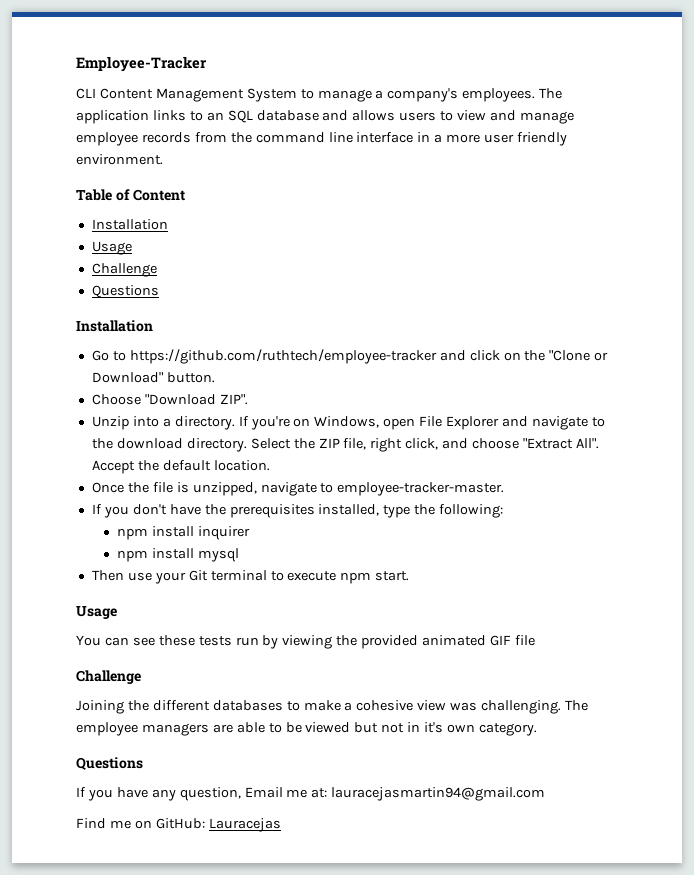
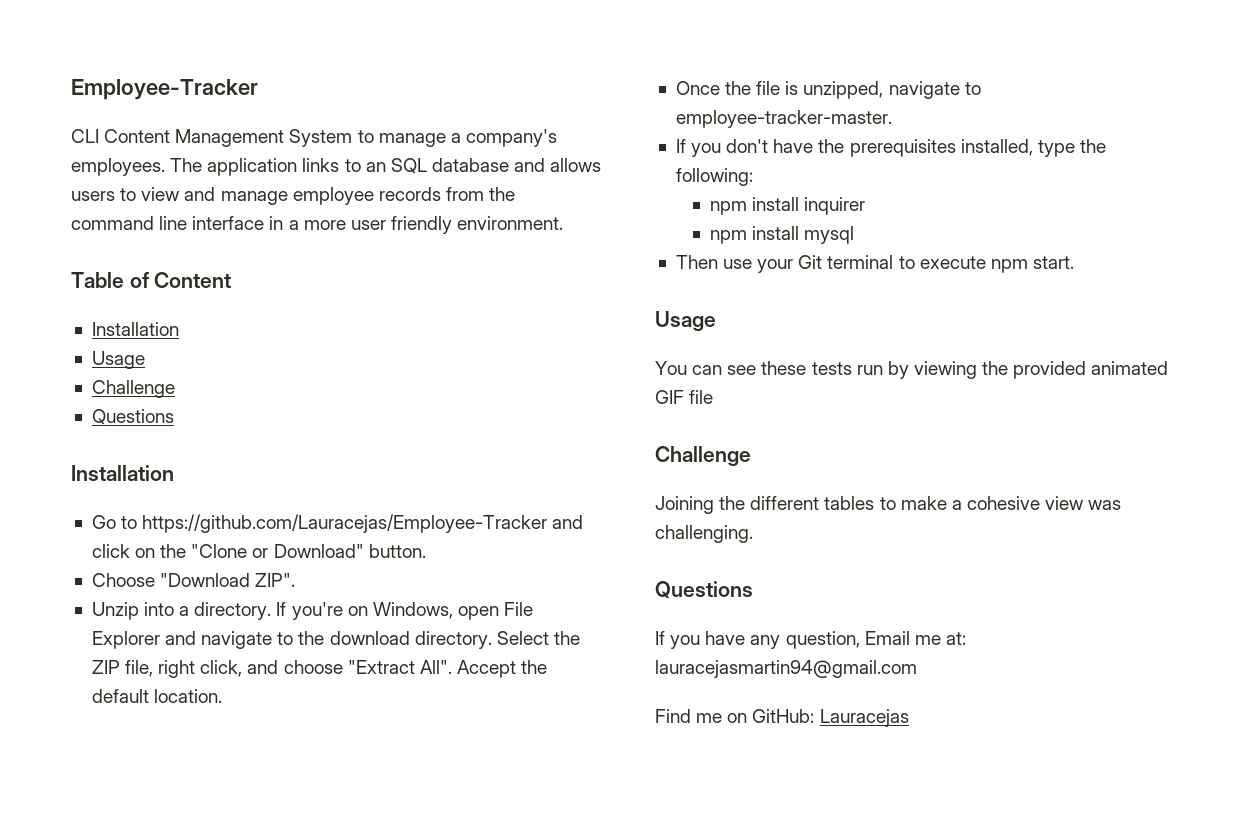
[129,349,437,364] https://github.com/ruthtech/employee-tracker -> [142,514,548,533] https://github.com/Lauracejas/Employee-Tracker
[212,700,283,711] databases -> [824,496,875,510] tables
[565,700,589,711] [76,722,537,736] The employee managers are able to be viewed but not in it's own category. -> (753, 534) none

